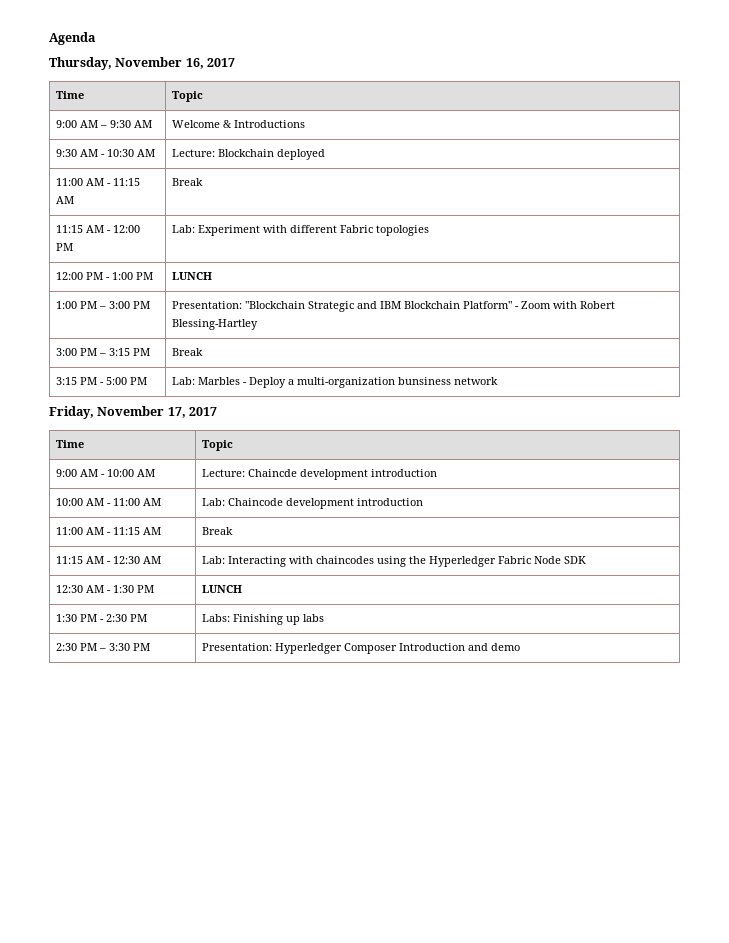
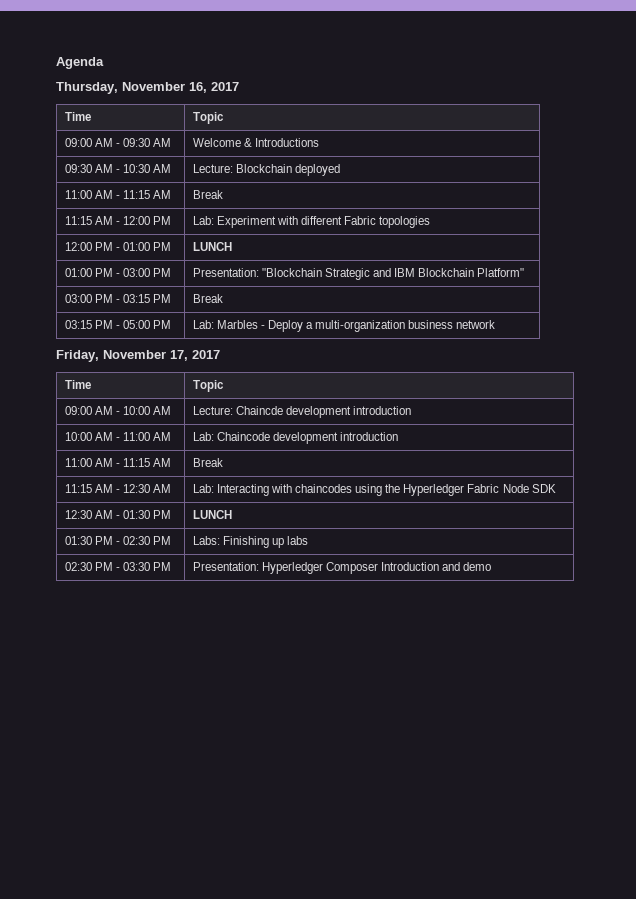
[55,120,131,128] 9:00 AM – 9:30 -> [64,138,150,147] 09:00 AM - 09:30
[55,149,77,157] 9:30 -> [64,164,92,173] 09:30
[111,272,153,280] [171,272,212,280] [55,301,130,309] 1:00 PM | LUNCH // 1:00 PM – 3:00 -> [122,242,172,251] [192,242,232,251] [64,268,150,277] 01:00 PM | LUNCH // 01:00 PM - 03:00
[514,301,615,309] [171,319,258,330] [55,348,130,356] - Zoom with Robert Blessing-Hartley // 3:00 PM – 3:15 -> [64,294,150,303] // 03:00 PM - 03:15
[55,377,127,385] 3:15 PM - 5:00 -> [64,320,150,329] 03:15 PM - 05:00
[397,377,451,385] bunsiness -> [408,320,454,329] business
[55,469,77,477] 9:00 -> [64,406,92,415] 09:00
[112,585,154,593] [201,585,242,593] [55,614,127,622] 1:30 PM | LUNCH // 1:30 PM - 2:30 -> [122,510,172,519] [192,510,232,519] [64,536,150,545] 01:30 PM | LUNCH // 01:30 PM - 02:30
[55,643,130,651] 2:30 PM – 3:30 -> [64,562,150,571] 02:30 PM - 03:30

